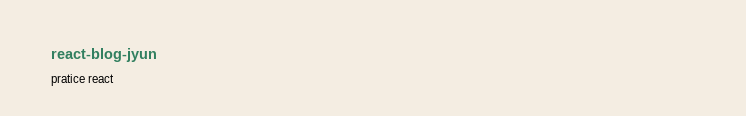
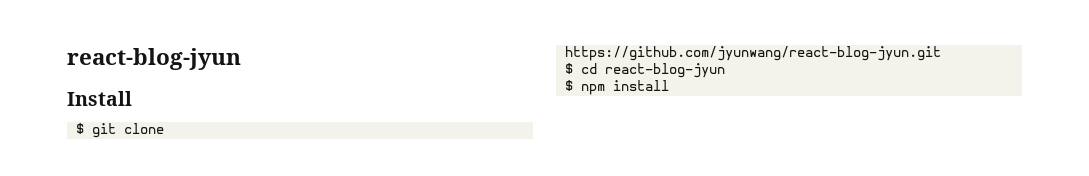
[51,48,157,62] [51,74,115,86] react-blog-jyun // pratice react -> [67,48,241,70] [67,91,132,106] [75,123,164,138] [564,46,941,61] [564,63,725,78] [564,80,669,95] react-blog-jyun // Install // $ git clone https://github.com/jyunwang/react-blog-jyun.git // $ cd react-blog-jyun // $ npm install

